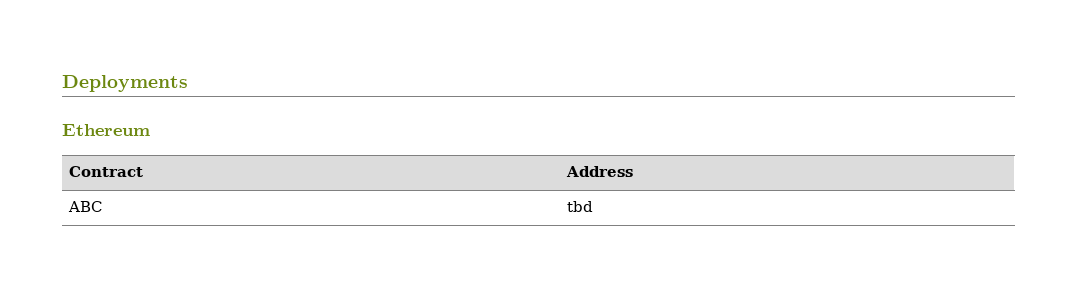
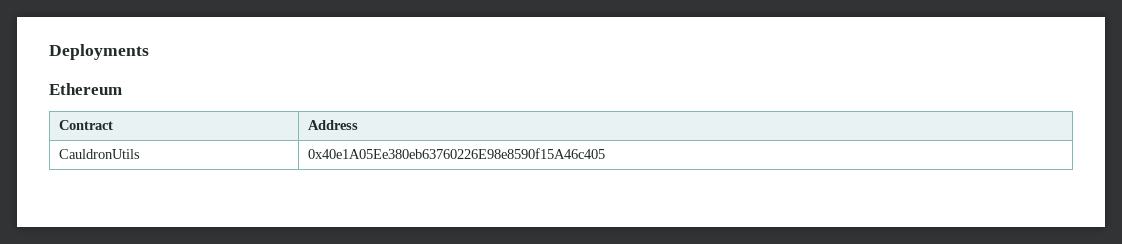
[67,201,102,212] [566,201,593,212] ABC | tbd -> [59,149,141,159] [308,148,606,159] CauldronUtils | 0x40e1A05Ee380eb63760226E98e8590f15A46c405

